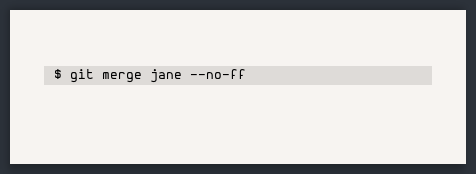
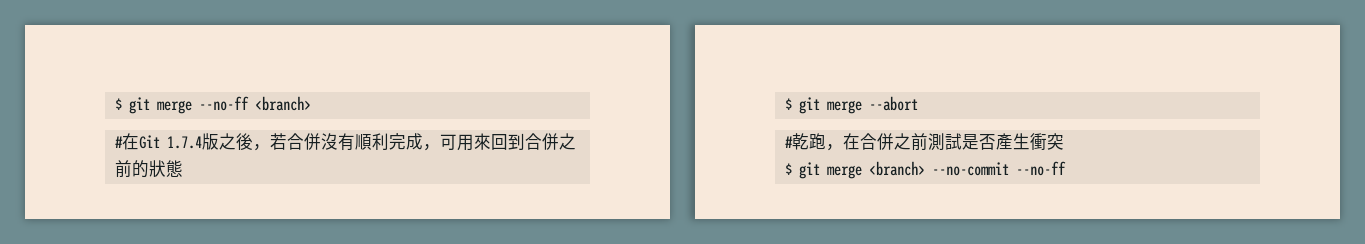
[53,69,182,83] $ git merge jane -> [114,96,311,114] [114,133,576,151] [114,160,183,178] [784,96,918,114] [784,133,1064,151] [784,161,1009,179] $ git merge --no-ff <branch> // #在Git 1.7.4版之後，若合併沒有順利完成，可用來回到合併之前的狀態 // $ git merge --abort // #乾跑，在合併之前測試是否產生衝突 // $ git merge <branch> --no-commit

